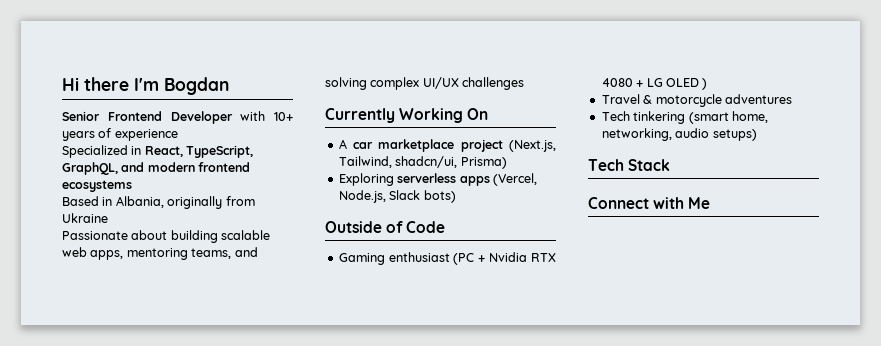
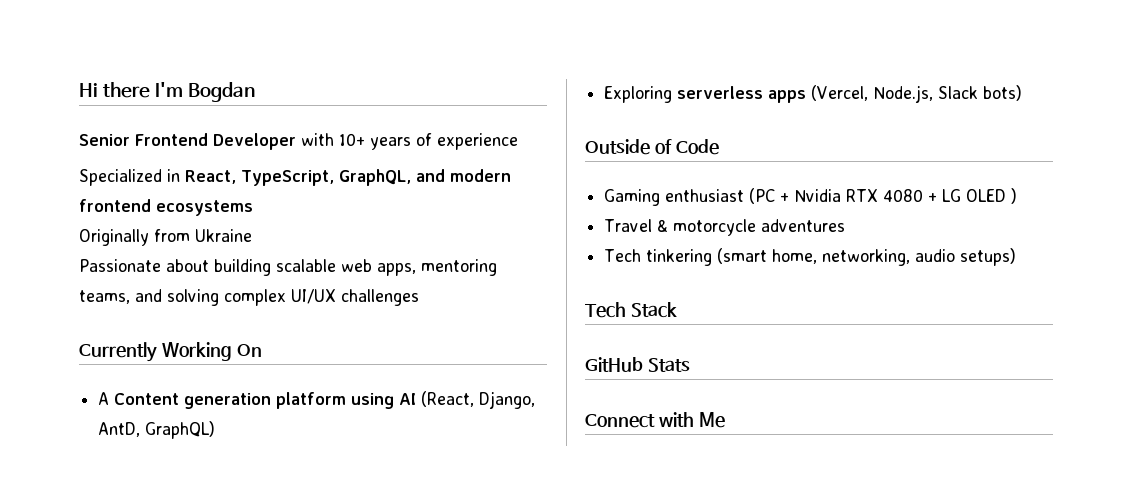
[62,196,223,209] Based in Albania, originally -> [79,229,149,246] Originally
[353,139,556,152] [338,156,507,169] car marketplace project (Next.js, Tailwind, shadcn/ui, Prisma) -> [114,391,536,409] [98,421,216,439] Content generation platform using AI (React, Django, AntD, GraphQL)
(671, 165) none -> [585,357,690,372] // GitHub Stats

